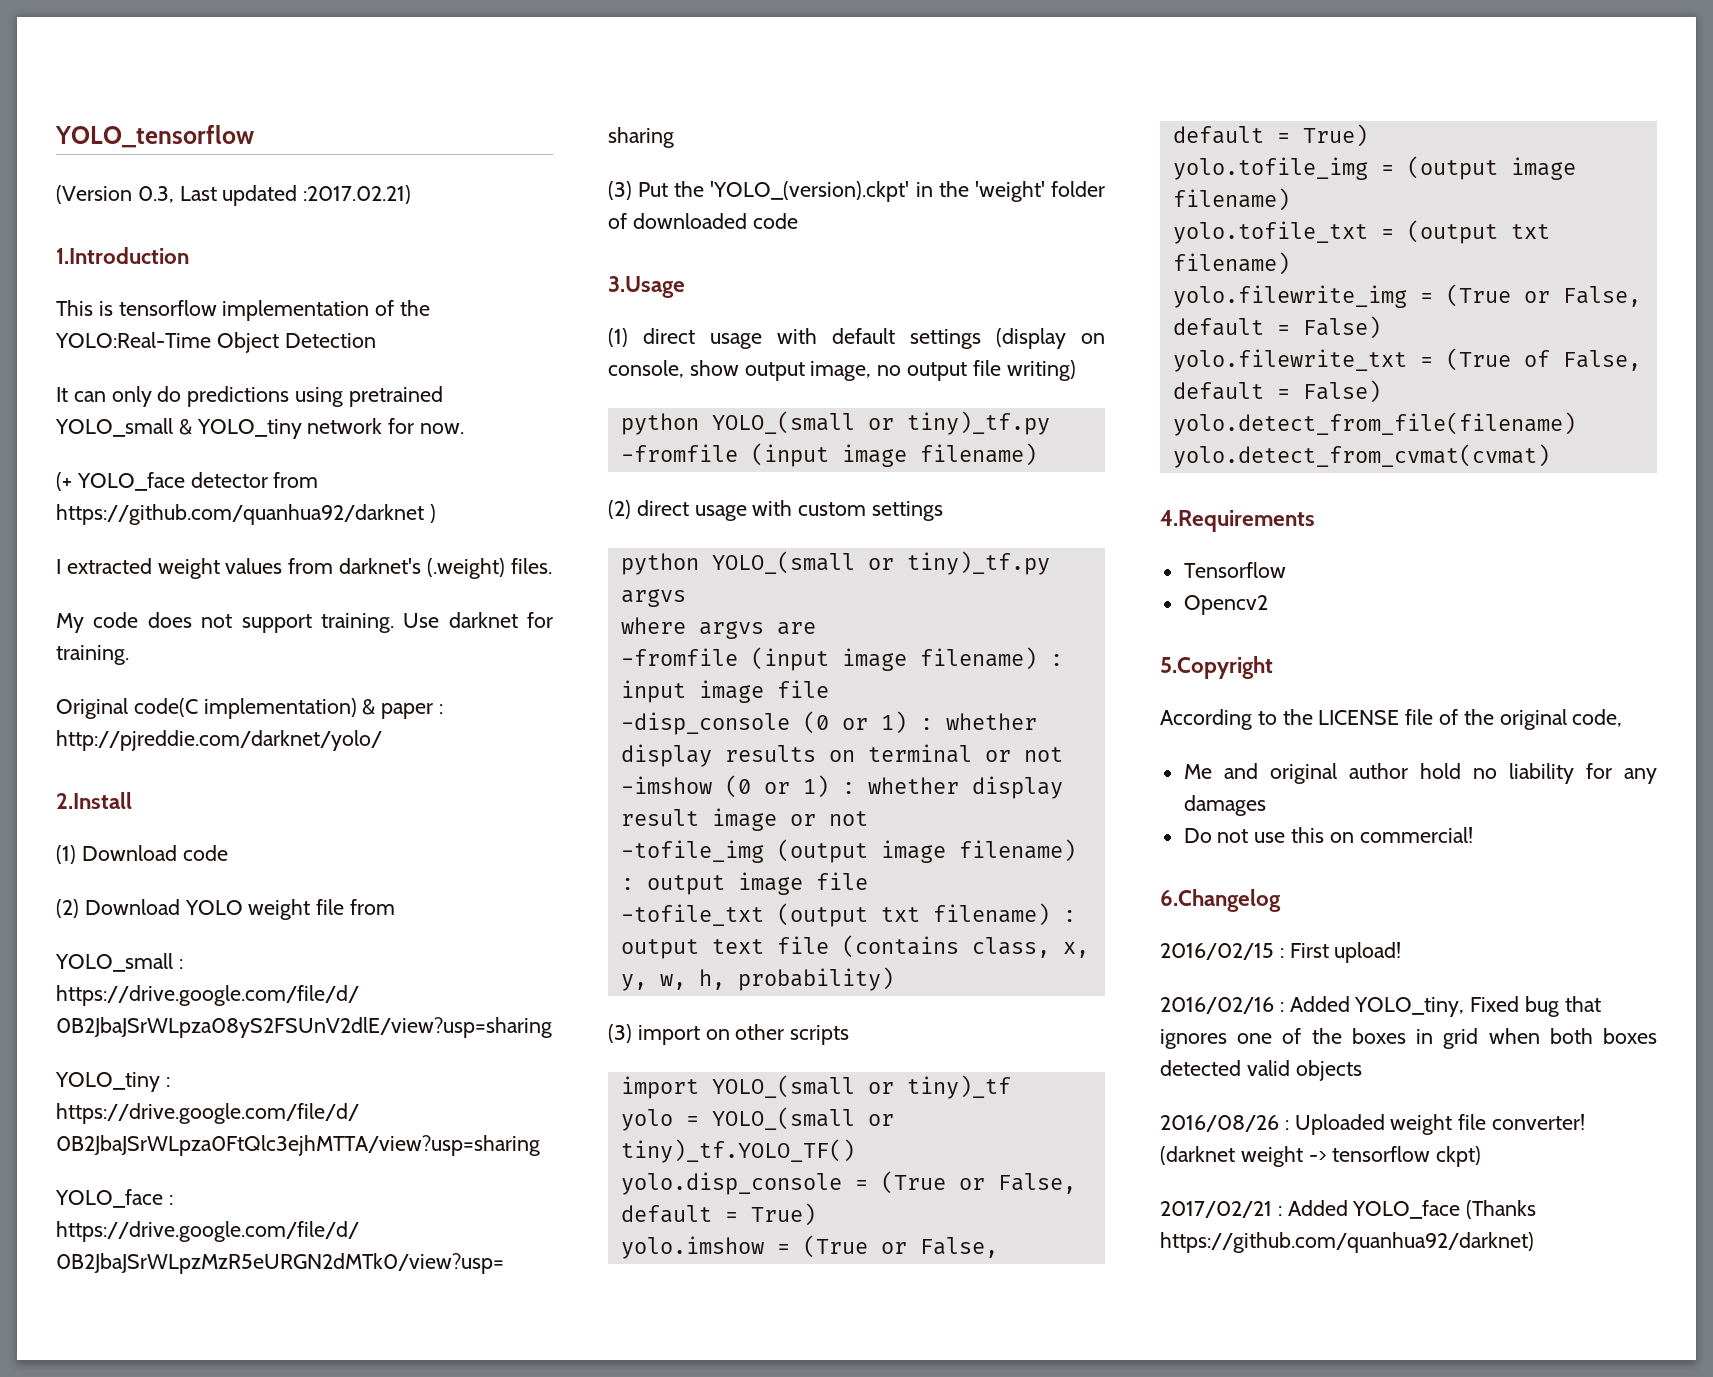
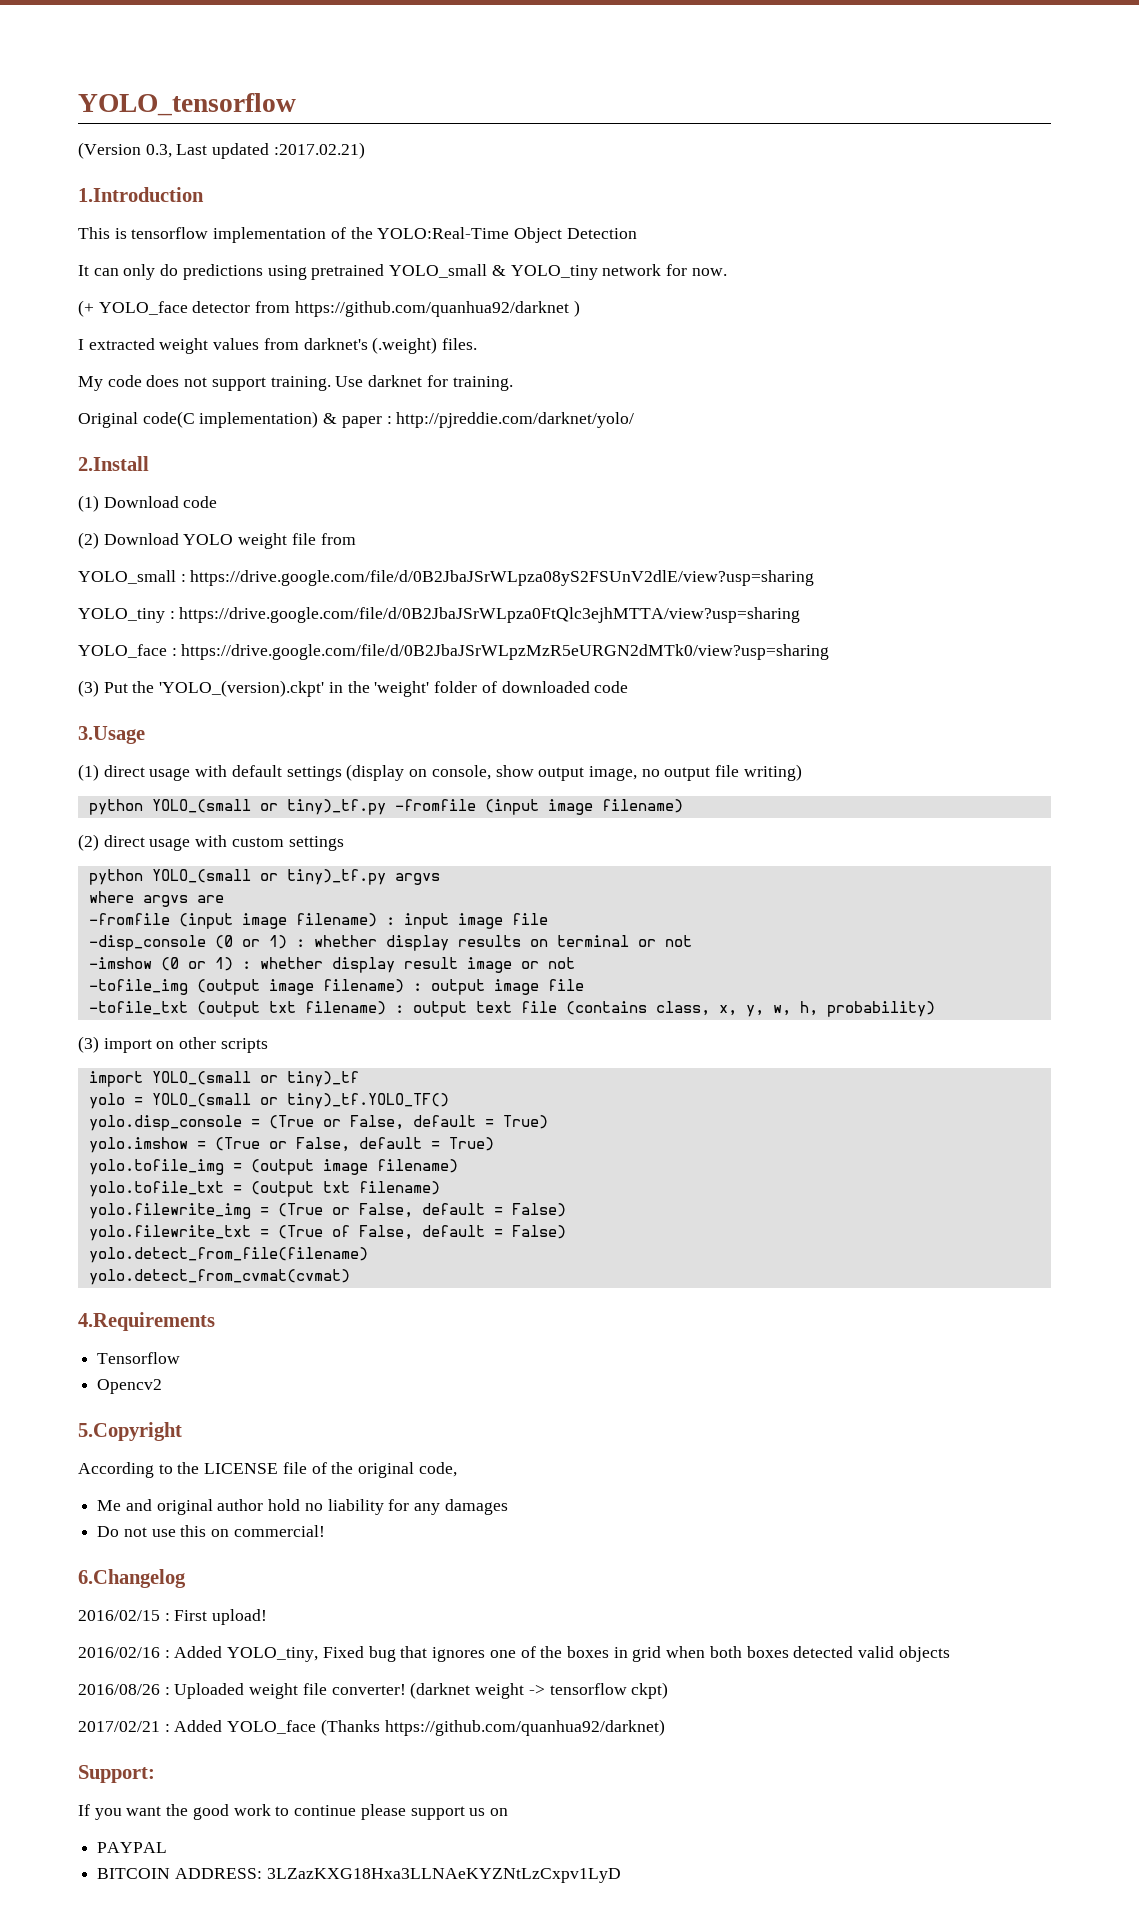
(1534, 1242) none -> [78,1765,155,1783] [78,1804,508,1820] [97,1842,168,1853] [97,1868,621,1883] // Support: // If you want the good work to continue please support us on // PAYPAL // BITCOIN ADDRESS: 3LZazKXG18Hxa3LLNAeKYZNtLzCxpv1LyD

